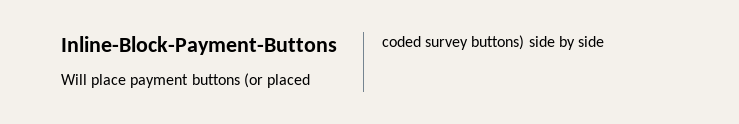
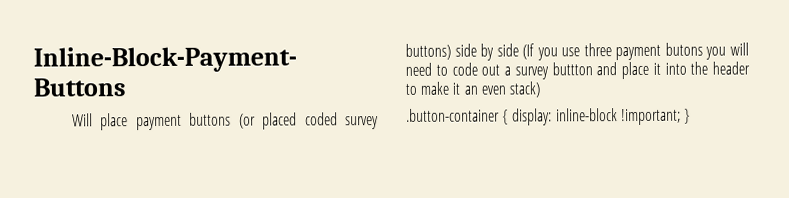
(604, 41) none -> [522,42,749,61] [405,61,750,80] [405,81,540,98] [406,108,691,126] (If you use three payment butons you will need to code out a survey buttton and place it into the header to make it an even stack) // .button-container { display: inline-block !important; }

